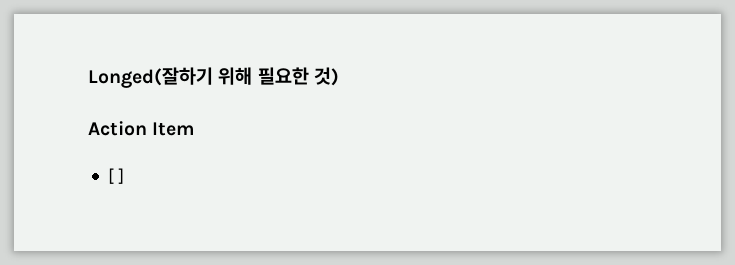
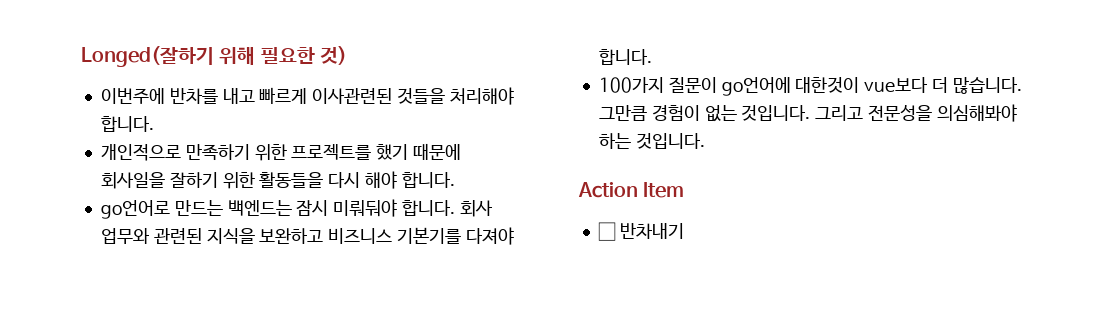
(339, 76) none -> [100,87,514,105] [100,116,154,132] [100,143,462,161] [100,171,455,189] [100,199,493,219] [100,227,514,245] [598,49,652,65] [598,77,1022,96] [598,104,1017,122] [598,133,705,149] // 이번주에 반차를 내고 빠르게 이사관련된 것들을 처리해야 합니다. // 개인적으로 만족하기 위한 프로젝트를 했기 때문에 회사일을 잘하기 위한 활동들을 다시 해야 합니다. // go언어로 만드는 백엔드는 잠시 미뤄둬야 합니다. 회사 업무와 관련된 지식을 보완하고 비즈니스 기본기를 다져야 합니다. // 100가지 질문이 go언어에 대한것이 vue보다 더 많습니다. 그만큼 경험이 없는 것입니다. 그리고 전문성을 의심해봐야 하는 것입니다.
[108,168,125,184] [ ] -> [597,222,684,241] ☐ 반차내기

